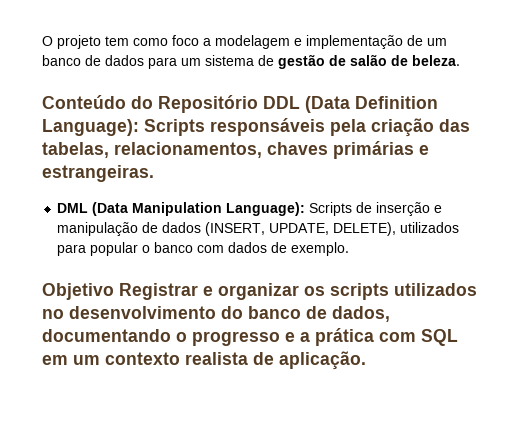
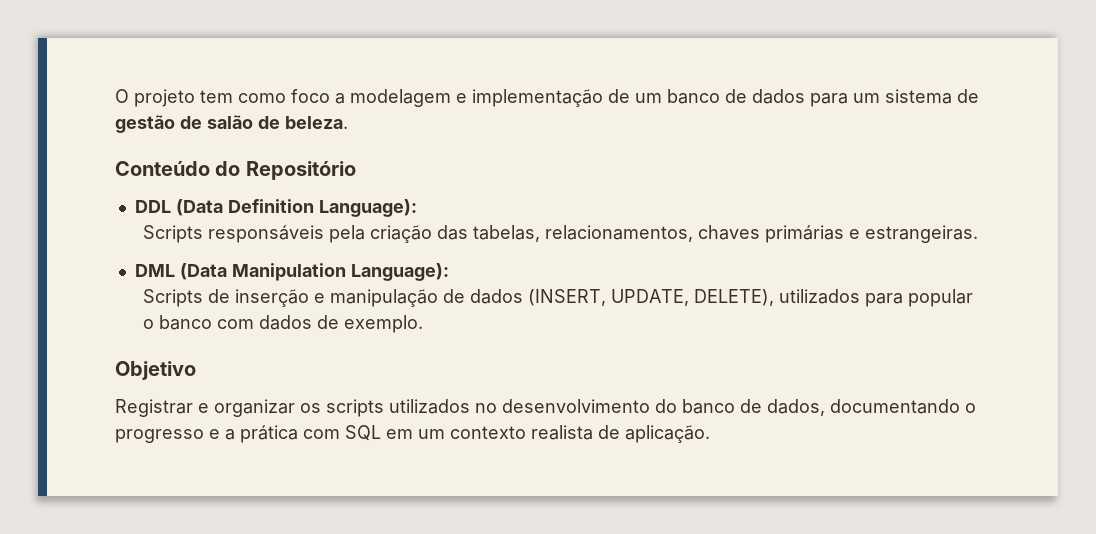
(258, 104) none -> (356, 170) //
(139, 127) none -> (417, 208) //
(306, 209) none -> (449, 272) //
(114, 291) none -> (196, 370) //

